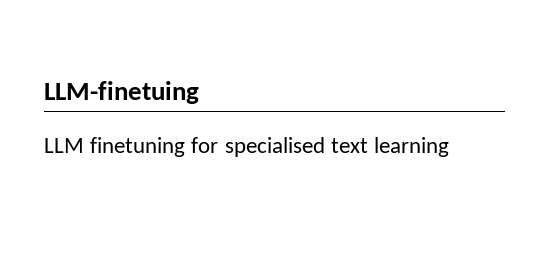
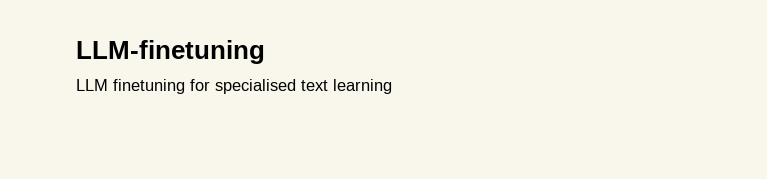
[44,81,199,104] LLM-finetuing -> [76,40,265,64] LLM-finetuning

